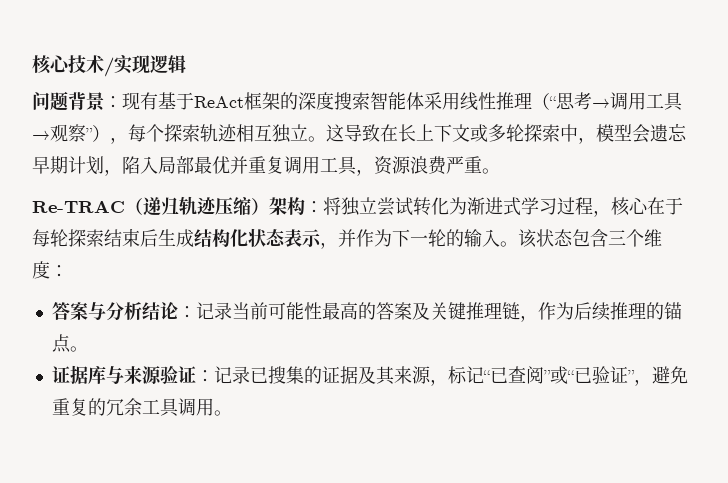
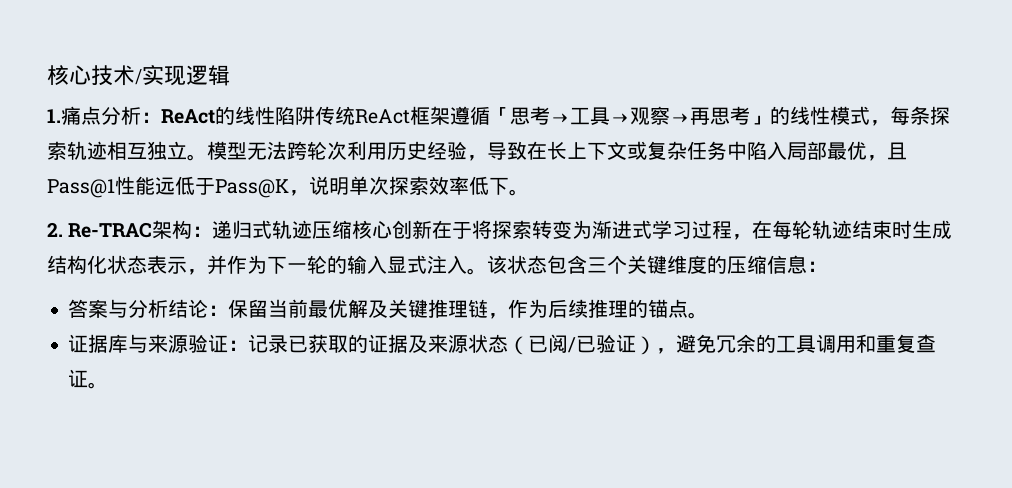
[32,91,556,111] 问题背景：现有基于ReAct框架的深度搜索智能体采用线性推理（“ -> [47,106,510,125] 1.痛点分析：ReAct的线性陷阱传统ReAct框架遵循「
[610,92,646,110] 调用 -> (570, 118) none
[86,124,164,144] ”），每个 -> [670,106,930,126] →再思考」的线性模式，每条
[326,123,687,144] [32,156,500,176] [32,196,449,216] 这导致在长上下文或多轮探索中，模型会遗忘早期计划，陷入局部最优并重复调用工具，资源浪费严重。 // Re-TRAC（递归轨迹压缩）架构：将独立尝试转化 -> [207,141,907,161] [47,176,529,198] [47,220,573,239] 模型无法跨轮次利用历史经验，导致在长上下文或复杂任务中陷入局部最优，且Pass@1性能远低于Pass@K，说明单次探索效率低下。 // 2. Re-TRAC架构：递归式轨迹压缩核心创新在于将探索转变
[611,197,683,216] [32,229,158,247] 核心在于每轮探索结束后 -> [752,220,913,239] 在每轮轨迹结束时
(500, 238) none -> [387,255,467,274] 显式注入
[644,229,662,247] [32,261,50,279] 维度 -> [627,255,807,274] 关键维度的压缩信息
[195,302,412,320] 记录当前可能性最高的答案 -> [228,299,369,318] 保留当前最优解
[267,366,304,384] 搜集 -> [308,334,349,353] 获取
[375,366,688,386] [51,398,214,417] 其来源，标记“已查阅”或“已验证”，避免重复的冗余工具调用 -> [428,334,937,355] [68,369,89,388] 来源状态（已阅/已验证），避免冗余的工具调用和重复查证

